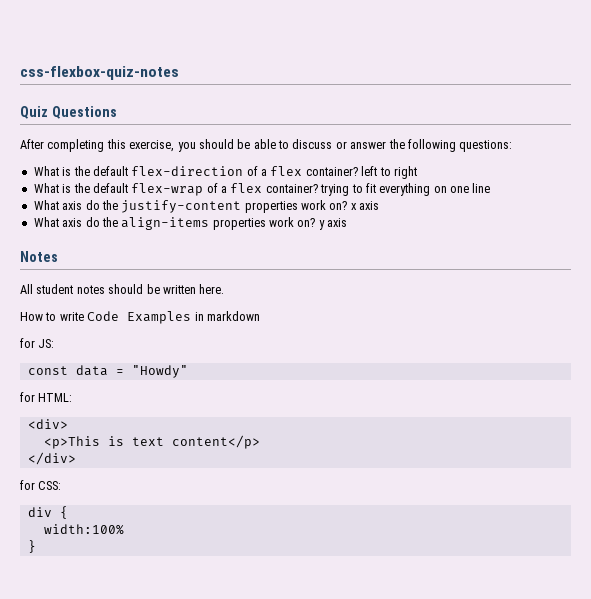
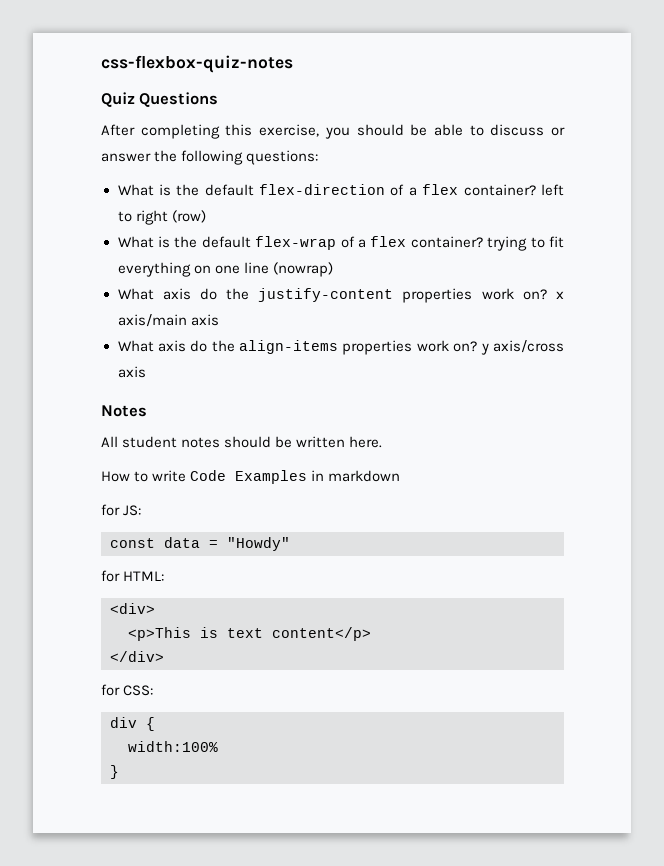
(417, 172) none -> [171,210,206,223] (row)
(491, 188) none -> [272,262,333,277] (nowrap)
(357, 206) none -> [117,314,187,327] axis/main
(325, 225) none -> [493,340,565,353] axis/cross

